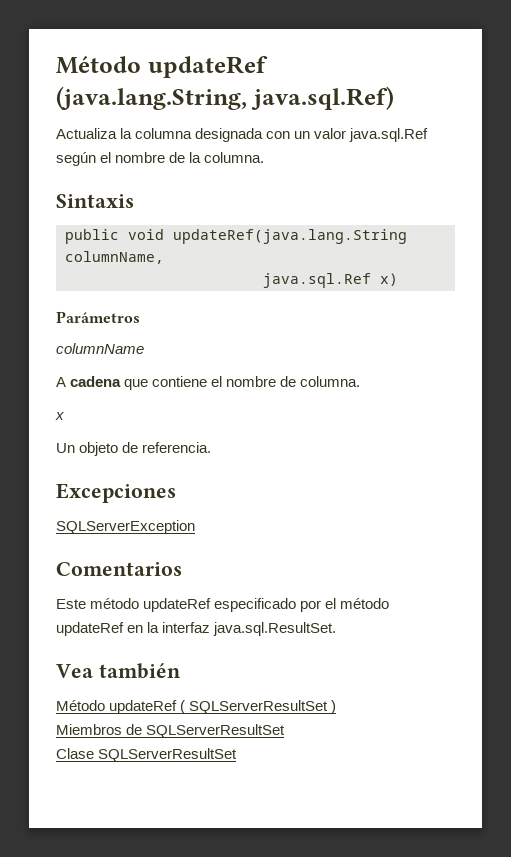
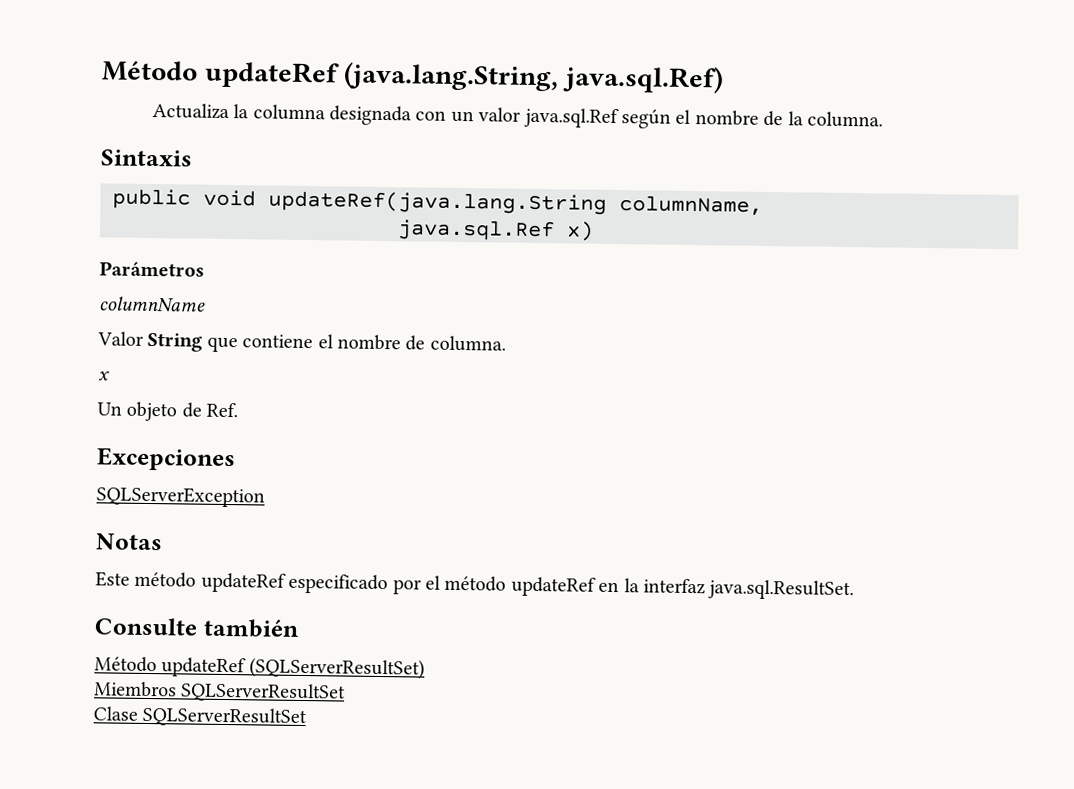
[56,376,122,387] A cadena -> [97,331,204,352] Valor String
[142,442,212,453] referencia. -> [206,402,239,418] Ref.
[56,562,182,576] Comentarios -> [95,533,163,551] Notas
[56,664,93,678] Vea -> [94,617,198,636] Consulte
[180,700,337,714] ( SQLServerResultSet ) -> [248,657,425,680] (SQLServerResultSet)
[126,724,143,735] de -> (177, 689) none

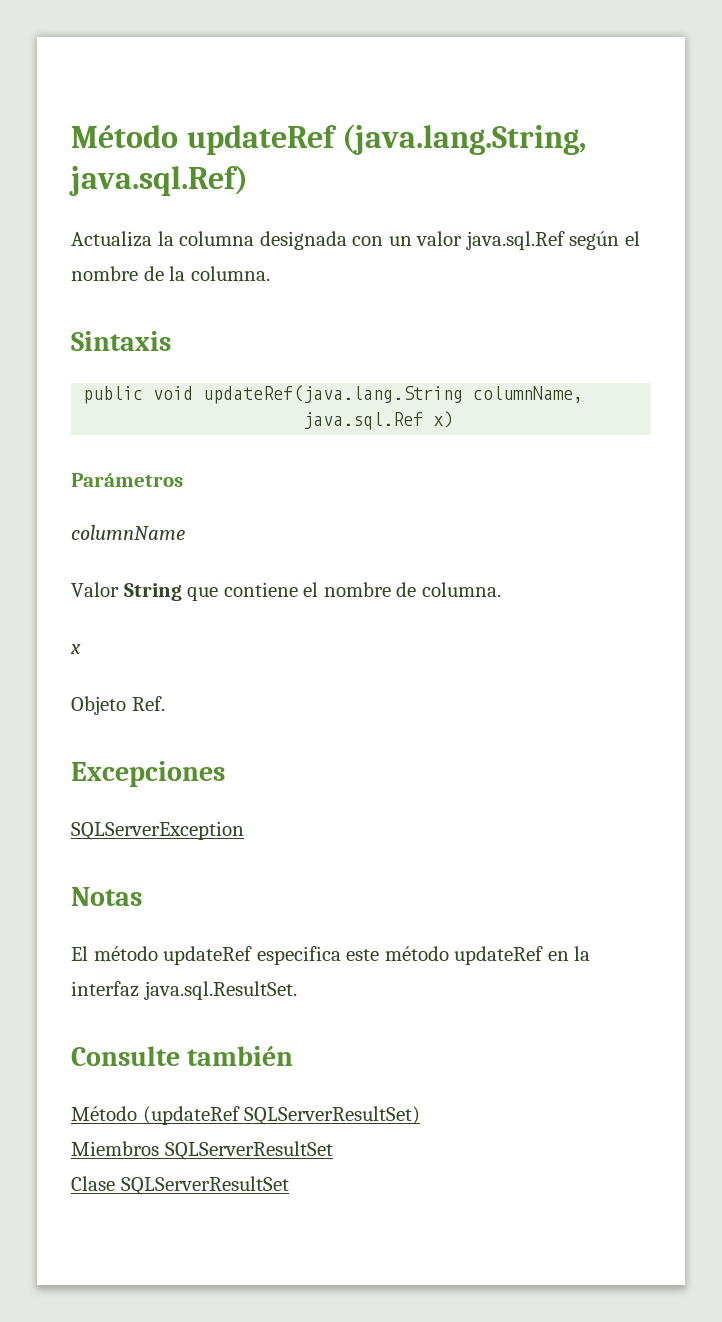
[97,401,202,422] Un objeto de -> [71,696,126,715] Objeto
[95,571,441,595] Este método updateRef especificado por el -> [71,946,380,965] El método updateRef especifica este
[161,657,425,680] updateRef (SQLServerResultSet) -> [142,1106,421,1125] (updateRef SQLServerResultSet)

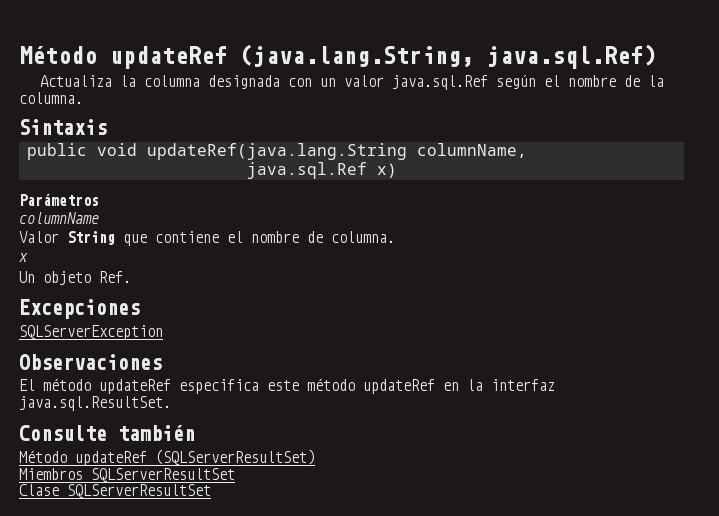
[71,696,126,715] Objeto -> [19,271,91,285] Un objeto
[71,887,142,906] Notas -> [19,354,162,370] Observaciones
[142,1106,421,1125] (updateRef SQLServerResultSet) -> [75,449,315,466] updateRef (SQLServerResultSet)

